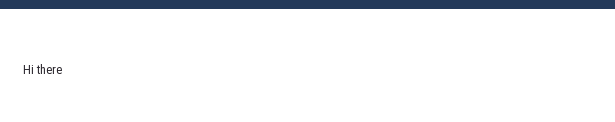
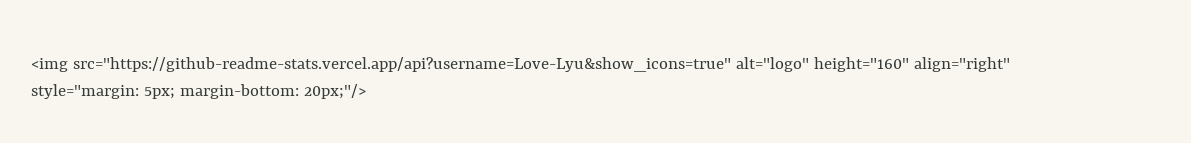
[23,64,63,74] Hi there -> [31,57,1010,72] [31,84,366,99] <img src="https://github-readme-stats.vercel.app/api?username=Love-Lyu&show_icons=true" alt="logo" height="160" align="right" style="margin: 5px; margin-bottom: 20px;"/>

